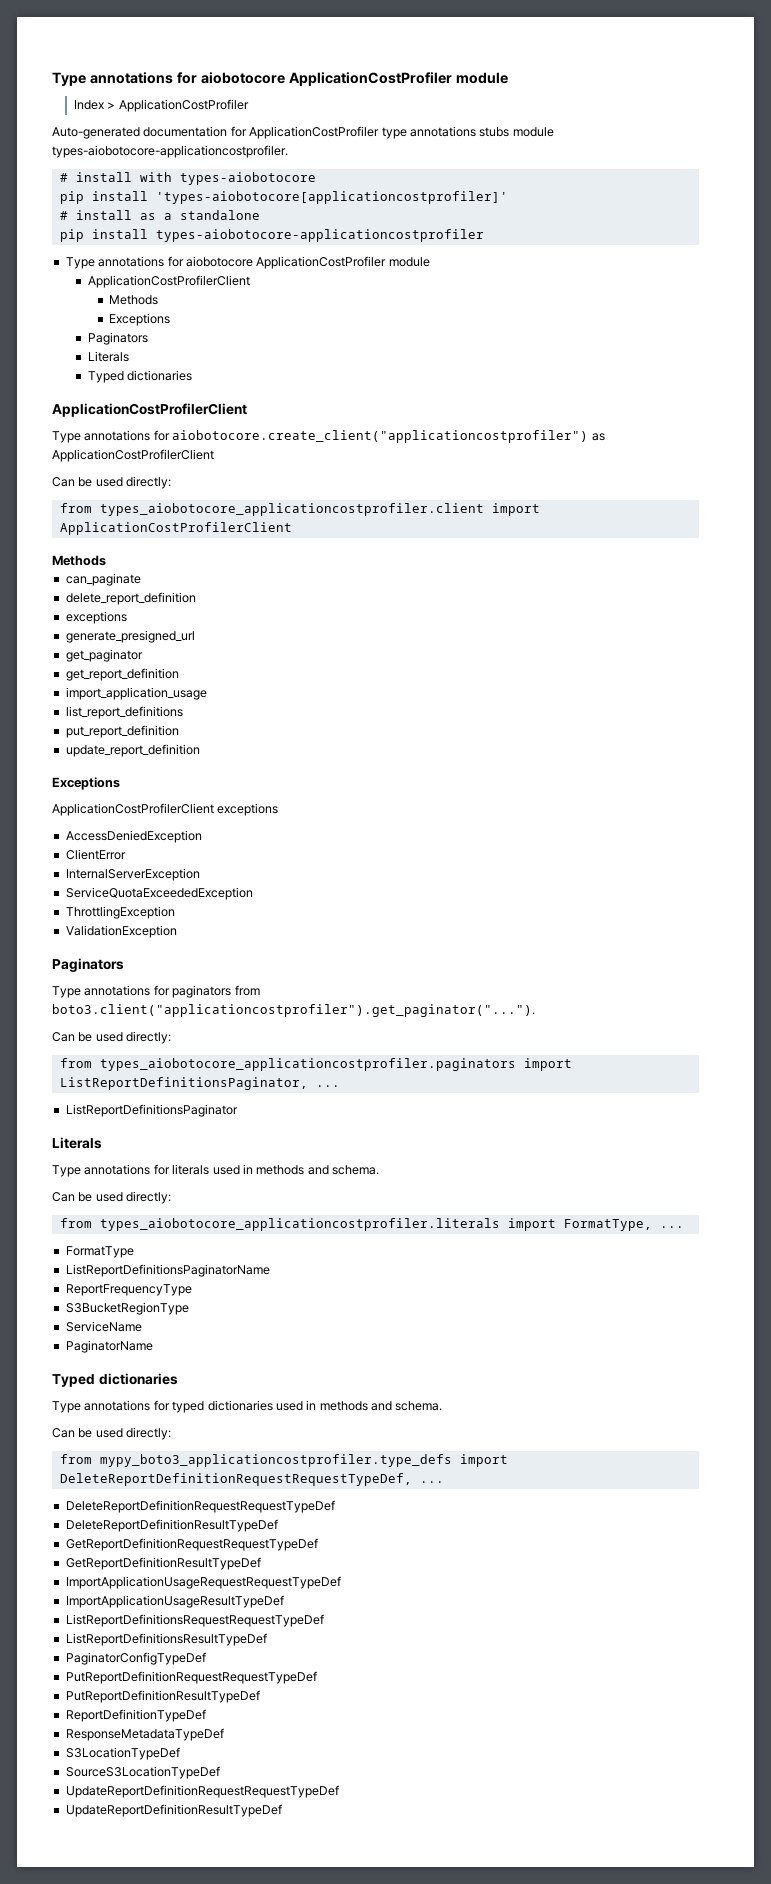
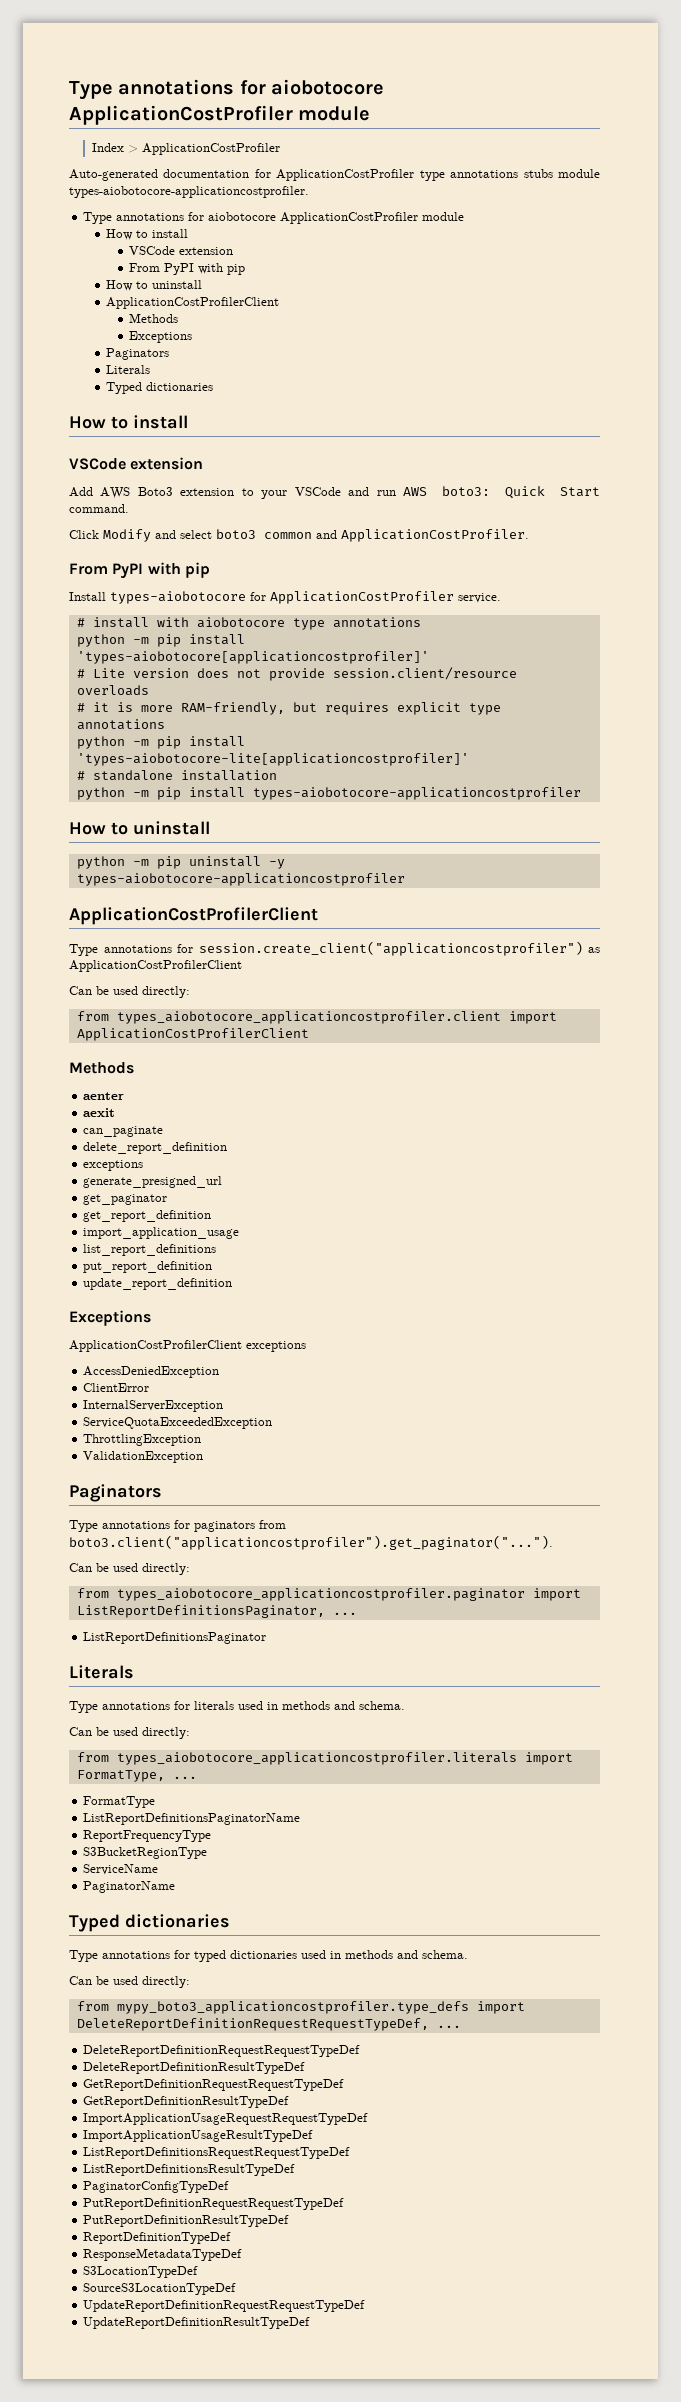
[59,172,316,185] [59,191,508,204] [59,210,260,220] [59,229,484,242] [65,256,430,269] // # install with types-aiobotocore // pip install 'types-aiobotocore[applicationcostprofiler]' // # install as a standalone // pip install types-aiobotocore-applicationcostprofiler // Type annotations for aiobotocore ApplicationCostProfiler module -> [83,212,465,224] [106,229,189,240] [129,246,234,255] [129,263,246,275] [106,280,203,291] // Type annotations for aiobotocore ApplicationCostProfiler module // How to install // VSCode extension // From PyPI with pip // How to uninstall
(192, 375) none -> [69,415,188,429] [69,457,204,470] [69,486,600,499] [69,504,129,513] [69,529,529,542] [69,562,210,579] [69,591,501,604] [76,617,421,630] [76,634,245,647] [76,651,429,664] [76,667,517,681] [76,685,149,696] [76,702,501,715] [76,719,165,730] [76,736,245,749] [76,753,469,766] [76,770,277,781] [76,787,581,800] [69,821,210,835] [76,856,285,869] [76,873,405,886] // How to install // VSCode extension // Add AWS Boto3 extension to your VSCode and run AWS boto3: Quick Start command. // Click Modify and select boto3 common and ApplicationCostProfiler. // From PyPI with pip // Install types-aiobotocore for ApplicationCostProfiler service. // # install with aiobotocore type annotations // python -m pip install 'types-aiobotocore[applicationcostprofiler]' // # Lite version does not provide session.client/resource overloads // # it is more RAM-friendly, but requires explicit type annotations // python -m pip install 'types-aiobotocore-lite[applicationcostprofiler]' // # standalone installation // python -m pip install types-aiobotocore-applicationcostprofiler // How to uninstall // python -m pip uninstall -y types-aiobotocore-applicationcostprofiler
[172,430,589,443] aiobotocore.create_client("applicationcostprofiler") -> [198,941,583,956] session.create_client("applicationcostprofiler")
(106, 560) none -> [83,1092,125,1100] [83,1108,116,1117] // aenter // aexit
[99,1058,516,1071] types_aiobotocore_applicationcostprofiler.paginators -> [116,1588,525,1601] types_aiobotocore_applicationcostprofiler.paginator

